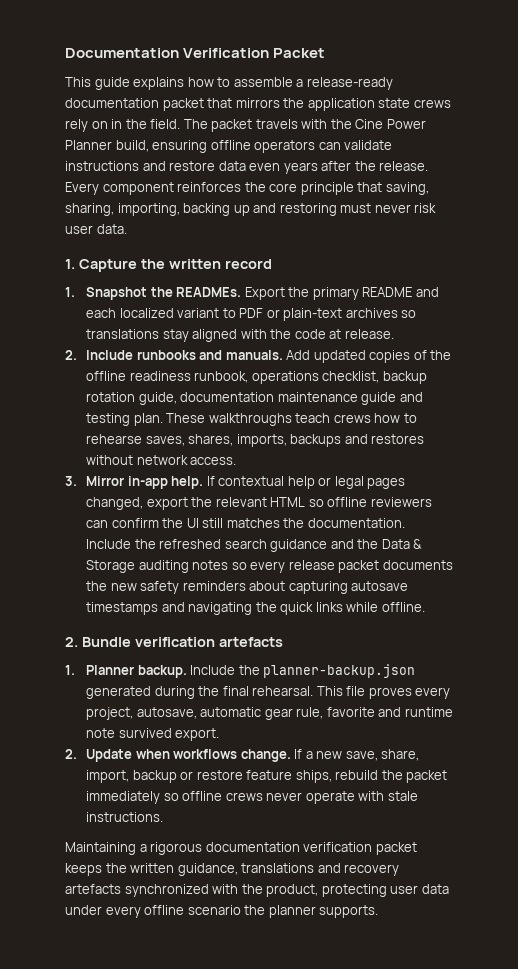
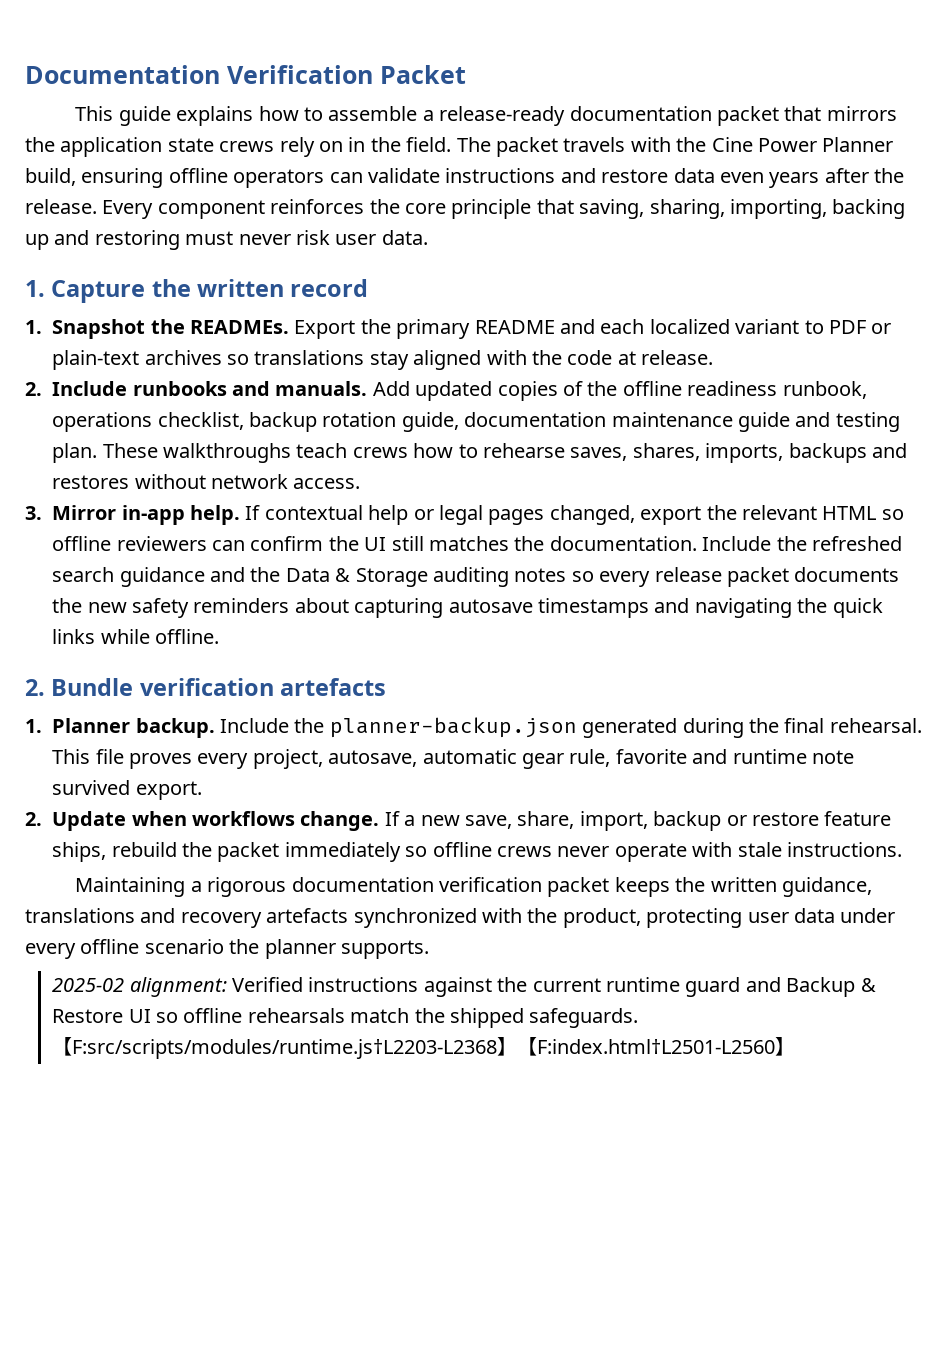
(379, 911) none -> [52,977,876,997] [52,1008,639,1028] [52,1037,796,1059] // 2025-02 alignment: Verified instructions against the current runtime guard and Backup & Restore UI so offline rehearsals match the shipped safeguards.【F:src/scripts/modules/runtime.js†L2203-L2368】【F:index.html†L2501-L2560】

